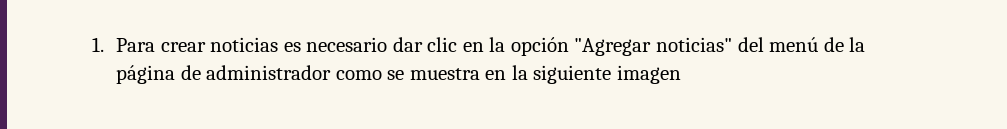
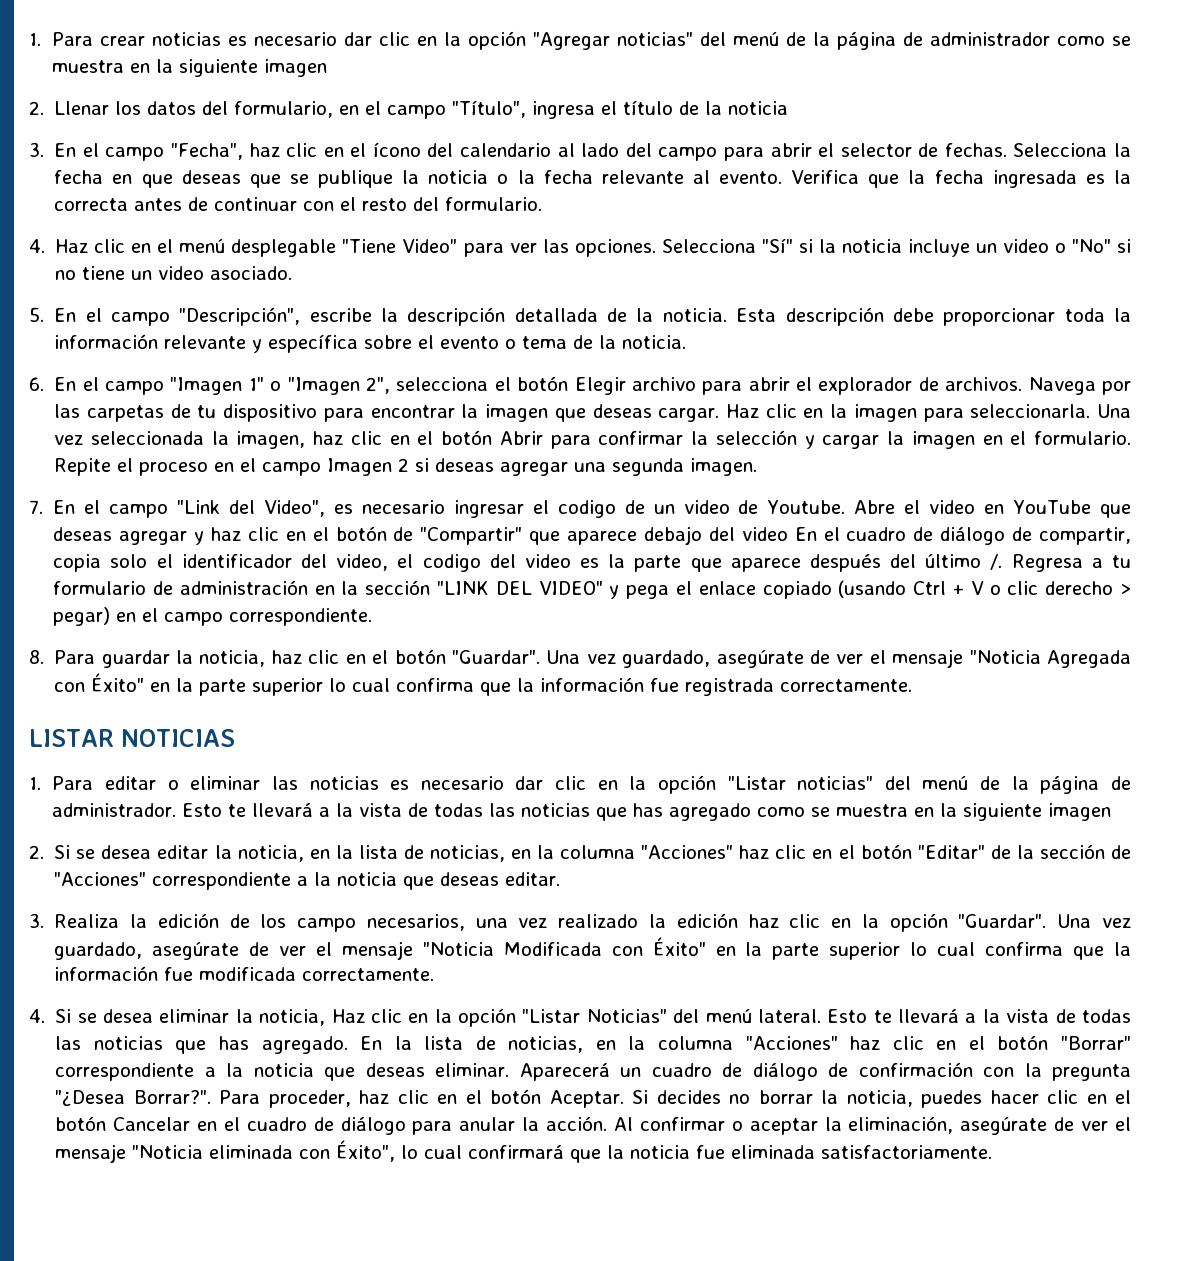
(681, 74) none -> [29,100,789,119] [29,142,1132,161] [54,170,1131,188] [54,197,543,211] [29,238,1131,257] [55,266,293,280] [29,307,1131,326] [54,334,687,353] [29,376,1132,395] [54,404,1132,422] [54,430,1131,449] [54,458,758,476] [29,500,1132,518] [53,526,1131,545] [53,554,1131,572] [53,580,1131,599] [53,607,373,626] [29,649,1131,668] [54,673,913,696] [29,729,235,747] [29,775,1131,794] [52,803,1112,821] [29,844,1132,862] [54,872,561,890] [29,913,1131,932] [54,937,1131,960] [54,966,435,981] [29,1008,1132,1027] [55,1035,1132,1054] [55,1062,1131,1081] [55,1089,1132,1108] [55,1116,1132,1135] [55,1140,993,1163] // 2. Llenar los datos del formulario, en el campo "Título", ingresa el título de la noticia // 3. En el campo "Fecha", haz clic en el ícono del calendario al lado del campo para abrir el selector de fechas. Selecciona la fecha en que deseas que se publique la noticia o la fecha relevante al evento. Verifica que la fecha ingresada es la correcta antes de continuar con el resto del formulario. // 4. Haz clic en el menú desplegable "Tiene Video" para ver las opciones. Selecciona "Sí" si la noticia incluye un video o "No" si no tiene un video asociado. // 5. En el campo "Descripción", escribe la descripción detallada de la noticia. Esta descripción debe proporcionar toda la información relevante y específica sobre el evento o tema de la noticia. // 6. En el campo "Imagen 1" o "Imagen 2", selecciona el botón Elegir archivo para abrir el explorador de archivos. Navega por las carpetas de tu dispositivo para encontrar la imagen que deseas cargar. Haz clic en la imagen para seleccionarla. Una vez seleccionada la imagen, haz clic en el botón Abrir para confirmar la selección y cargar la imagen en el formulario. Repite el proceso en el campo Imagen 2 si deseas agregar una segunda imagen. // 7. En el campo "Link del Video", es necesario ingresar el codigo de un video de Youtube. Abre el video en YouTube que deseas agregar y haz clic en el botón de "Compartir" que aparece debajo del video En el cuadro de diálogo de compartir, copia solo el identificador del video, el codigo del video es la parte que aparece después del último /. Regresa a tu formulario de administración en la sección "LINK DEL VIDEO" y pega el enlace copiado (usando Ctrl + V o clic derecho > pegar) en el campo correspondiente. // 8. Para guardar la noticia, haz clic en el botón "Guardar". Una vez guardado, asegúrate de ver el mensaje "Noticia Agregada con Éxito" en la parte superior lo cual confirma que la información fue registrada correctamente. // LISTAR NOTICIAS // 1. Para editar o eliminar las noticias es necesario dar clic en la opción "Listar noticias" del menú de la página de administrador. Esto te llevará a la vista de todas las noticias que has agregado como se muestra en la siguiente imagen // 2. Si se desea editar la noticia, en la lista de noticias, en la columna "Acciones" haz clic en el botón "Editar" de la sección de "Acciones" correspondiente a la noticia que deseas editar. // 3. Realiza la edición de los campo necesarios, una vez realizado la edición haz clic en la opción "Guardar". Una vez guardado, asegúrate de ver el mensaje "Noticia Modificada con Éxito" en la parte superior lo cual confirma que la información fue modificada correctamente. // 4. Si se desea eliminar la noticia, Haz clic en la opción "Listar Noticias" del menú lateral. Esto te llevará a la vista de todas las noticias que has agregado. En la lista de noticias, en la columna "Acciones" haz clic en el botón "Borrar" correspondiente a la noticia que deseas eliminar. Aparecerá un cuadro de diálogo de confirmación con la pregunta "¿Desea Borrar?". Para proceder, haz clic en el botón Aceptar. Si decides no borrar la noticia, puedes hacer clic en el botón Cancelar en el cuadro de diálogo para anular la acción. Al confirmar o aceptar la eliminación, asegúrate de ver el mensaje "Noticia eliminada con Éxito", lo cual confirmará que la noticia fue eliminada satisfactoriamente.

